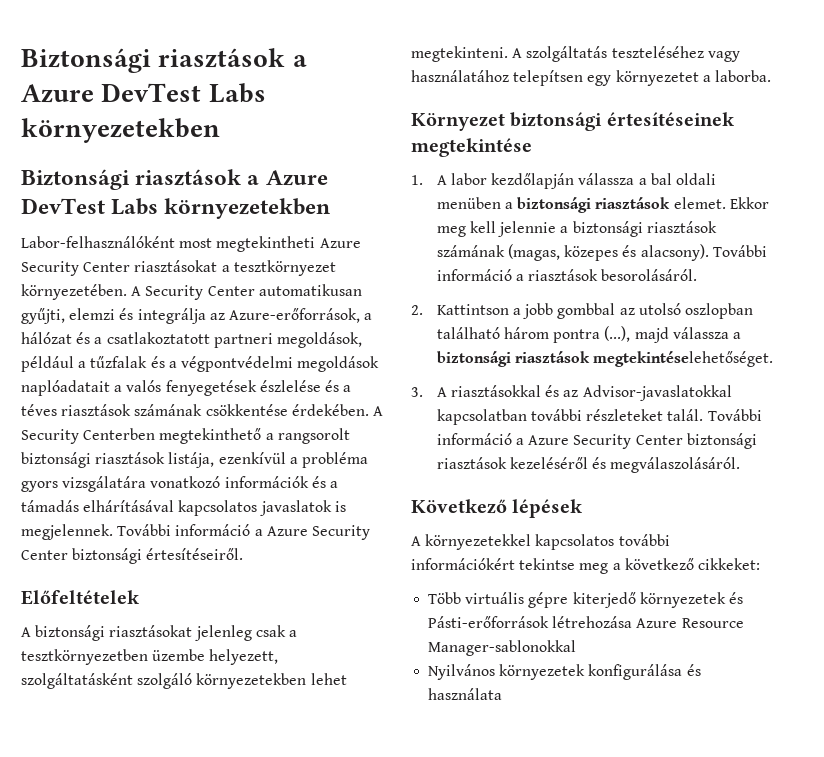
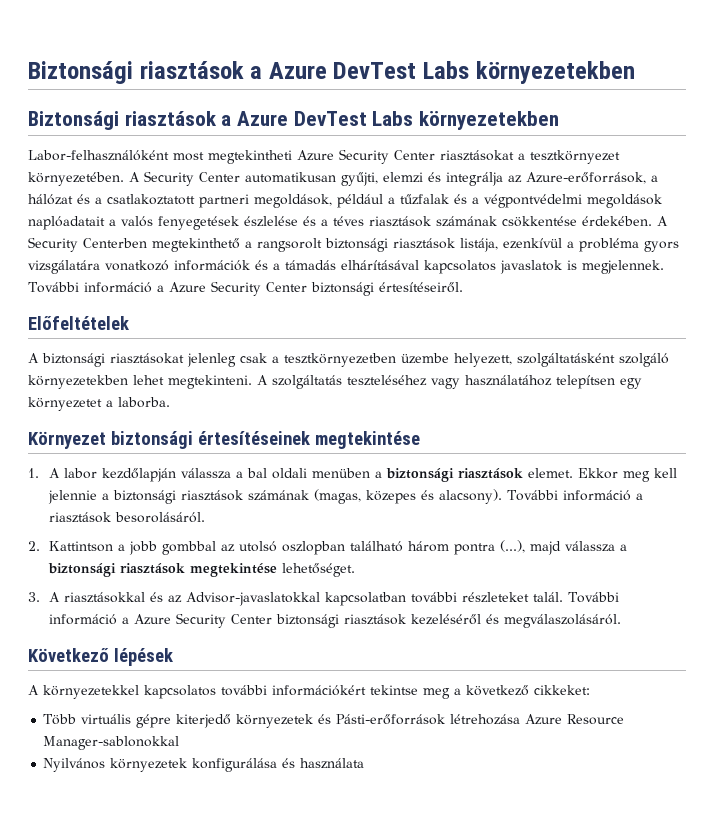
[593,351,774,367] megtekintéselehetőséget. -> [189,563,355,577] megtekintése lehetőséget.

